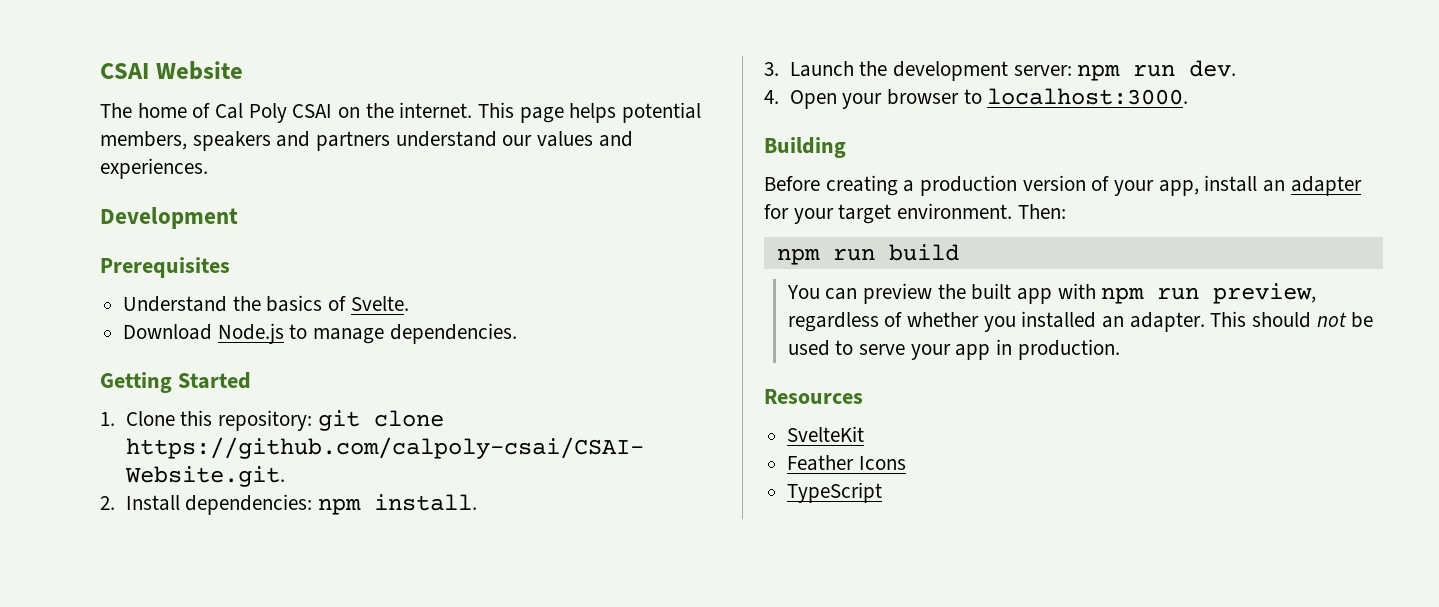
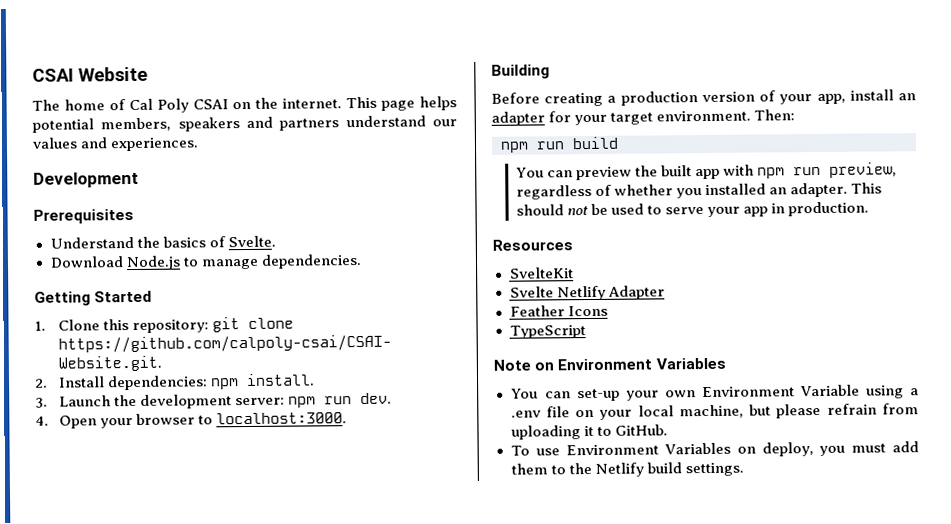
(865, 434) none -> [509,285,665,301] // Svelte Netlify Adapter
(883, 492) none -> [493,357,726,371] [510,384,919,402] [510,403,919,420] [510,424,668,440] [510,441,919,457] [510,462,744,477] // Note on Environment Variables // You can set-up your own Environment Variable using a .env file on your local machine, but please refrain from uploading it to GitHub. // To use Environment Variables on deploy, you must add them to the Netlify build settings.

